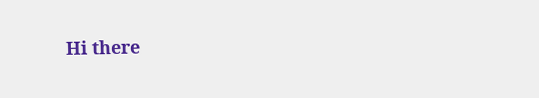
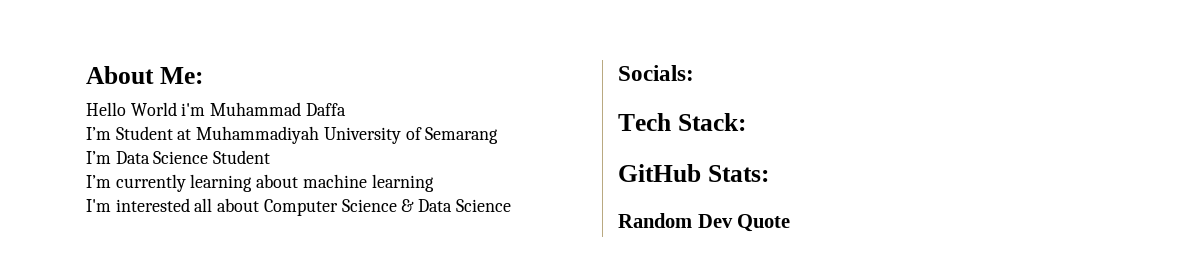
[65,39,141,55] Hi there -> [86,66,203,84] [86,102,346,116] [86,126,499,144] [86,150,271,164] [86,174,434,192] [86,198,511,216] [618,65,694,81] [618,113,746,131] [618,164,769,182] [618,213,791,232] About Me: // Hello World i'm Muhammad Daffa // I’m Student at Muhammadiyah University of Semarang // I’m Data Science Student // I’m currently learning about machine learning // I'm interested all about Computer Science & Data Science // Socials: // Tech Stack: // GitHub Stats: // Random Dev Quote

